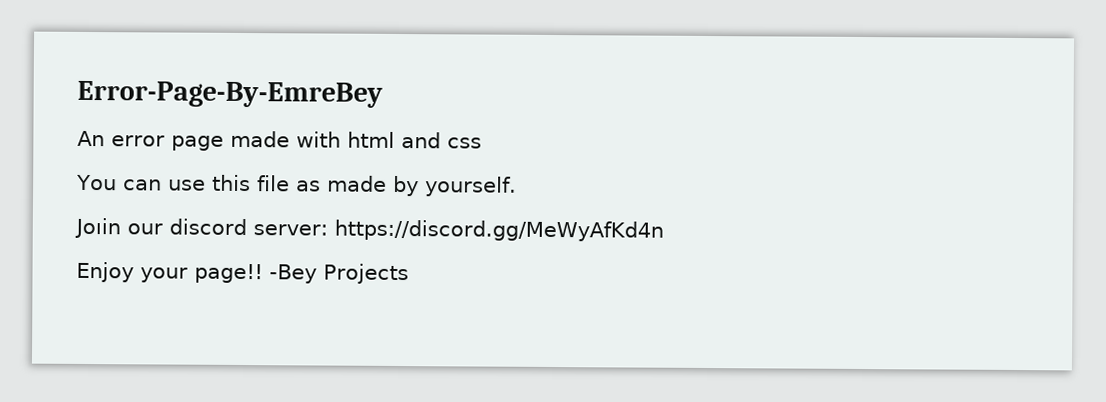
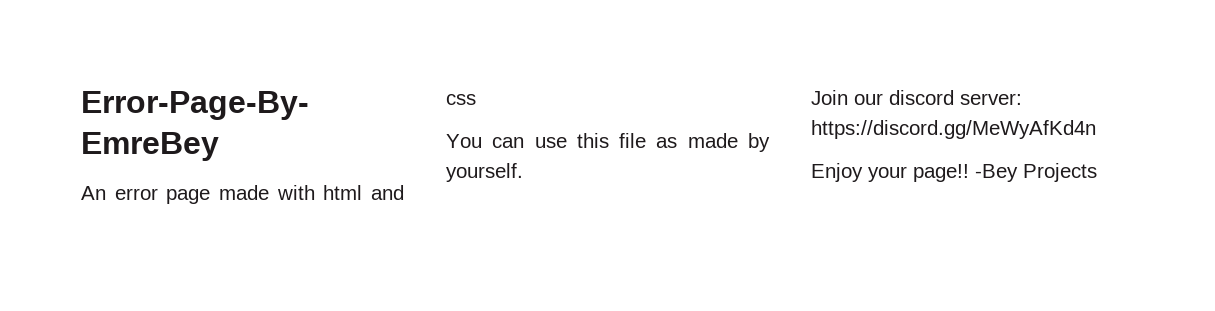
[74,217,121,239] Joıin -> [811,90,848,105] Join

